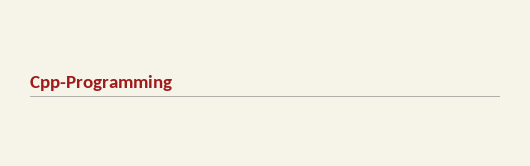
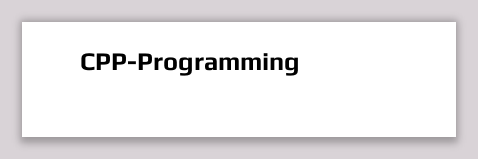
[30,75,172,91] Cpp-Programming -> [80,53,300,76] CPP-Programming

